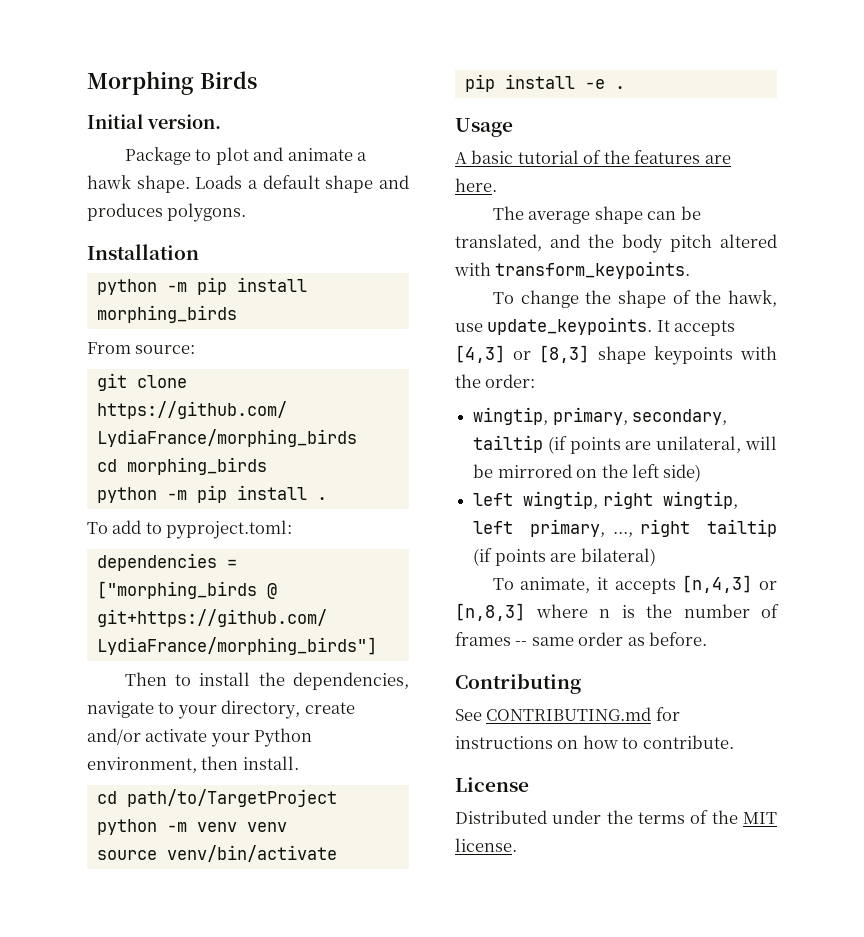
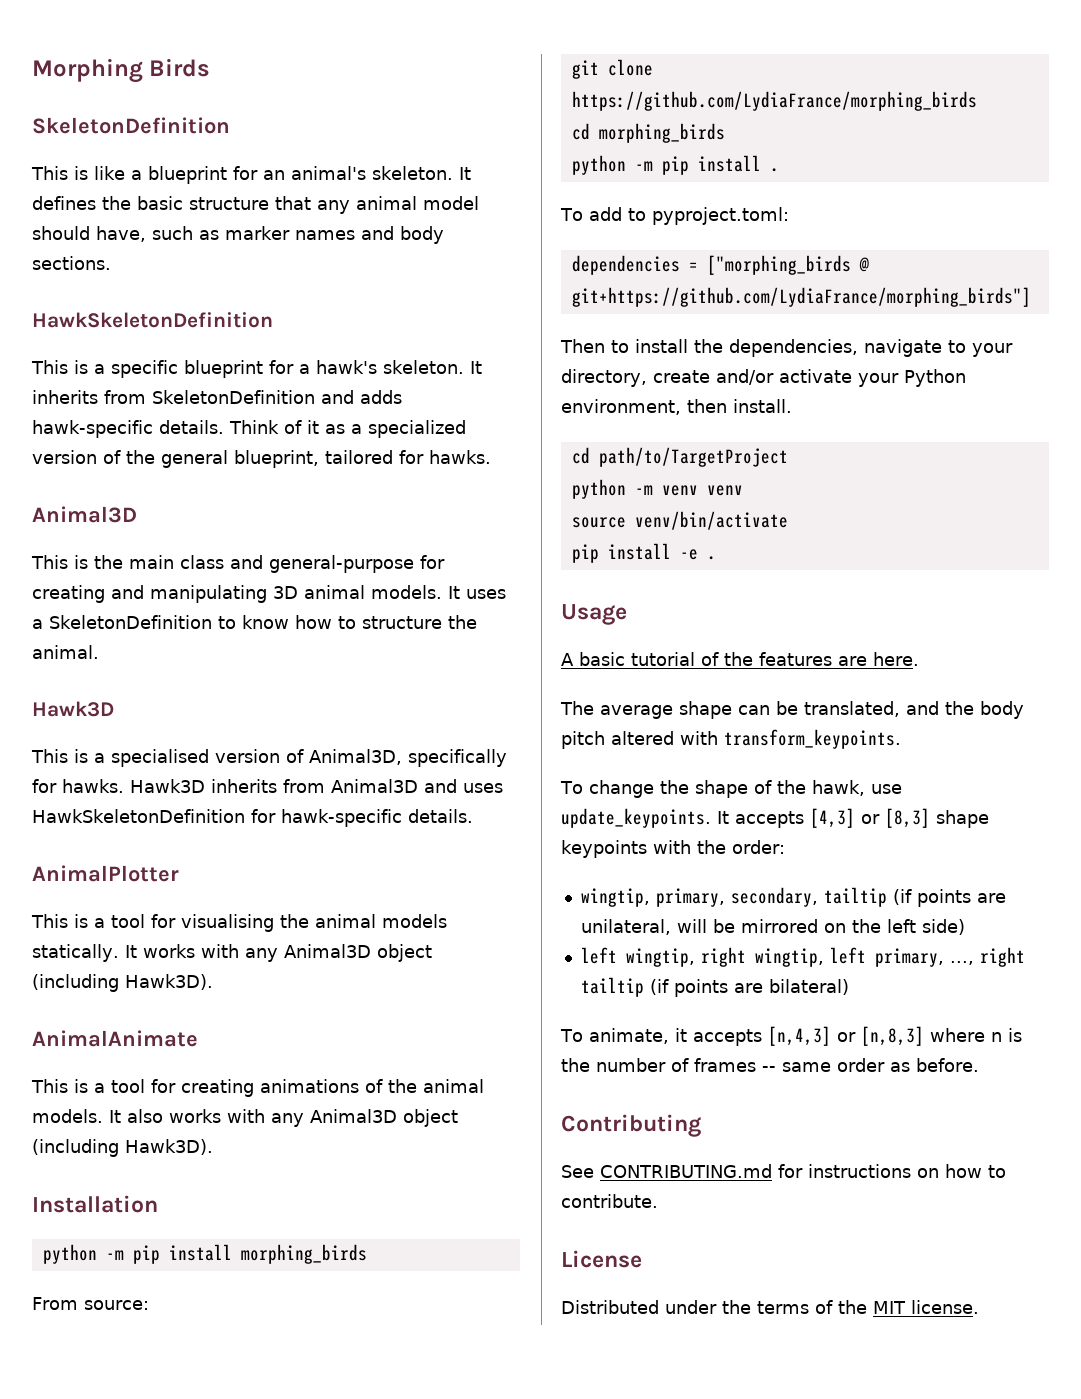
[87,114,221,129] [124,147,368,165] [87,175,409,193] [87,203,247,222] Initial version. // Package to plot and animate a hawk shape. Loads a default shape and produces polygons. -> [32,117,230,134] [31,166,471,184] [32,196,479,214] [32,226,444,244] [32,256,111,270] [32,312,273,328] [31,360,482,378] [32,390,402,404] [32,420,466,438] [32,450,491,468] [32,506,137,523] [31,555,445,573] [32,585,506,603] [32,615,477,629] [32,645,99,659] [32,701,114,717] [31,749,507,767] [32,779,503,793] [32,809,473,827] [32,865,179,882] [31,914,447,932] [32,944,432,962] [32,974,213,992] [32,1030,198,1047] [31,1079,484,1097] [32,1109,458,1127] [32,1139,213,1157] SkeletonDefinition // This is like a blueprint for an animal's skeleton. It defines the basic structure that any animal model should have, such as marker names and body sections. // HawkSkeletonDefinition // This is a specific blueprint for a hawk's skeleton. It inherits from SkeletonDefinition and adds hawk-specific details. Think of it as a specialized version of the general blueprint, tailored for hawks. // Animal3D // This is the main class and general-purpose for creating and manipulating 3D animal models. It uses a SkeletonDefinition to know how to structure the animal. // Hawk3D // This is a specialised version of Animal3D, specifically for hawks. Hawk3D inherits from Animal3D and uses HawkSkeletonDefinition for hawk-specific details. // AnimalPlotter // This is a tool for visualising the animal models statically. It works with any Animal3D object (including Hawk3D). // AnimalAnimate // This is a tool for creating animations of the animal models. It also works with any Animal3D object (including Hawk3D).

